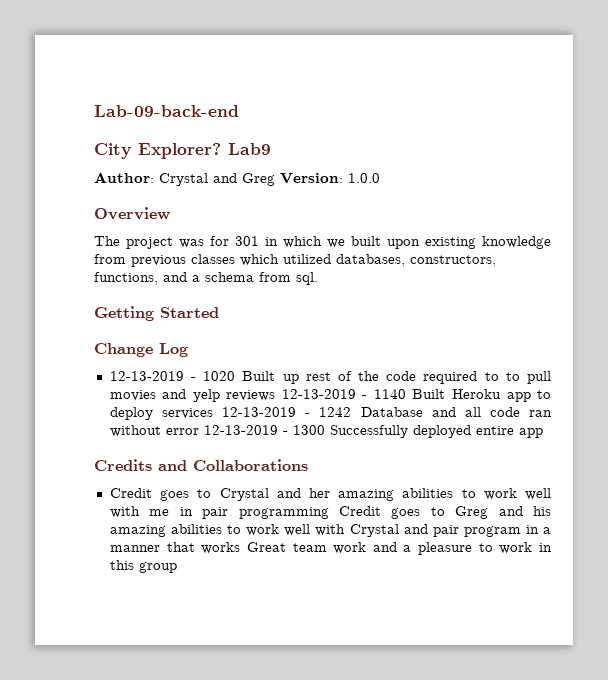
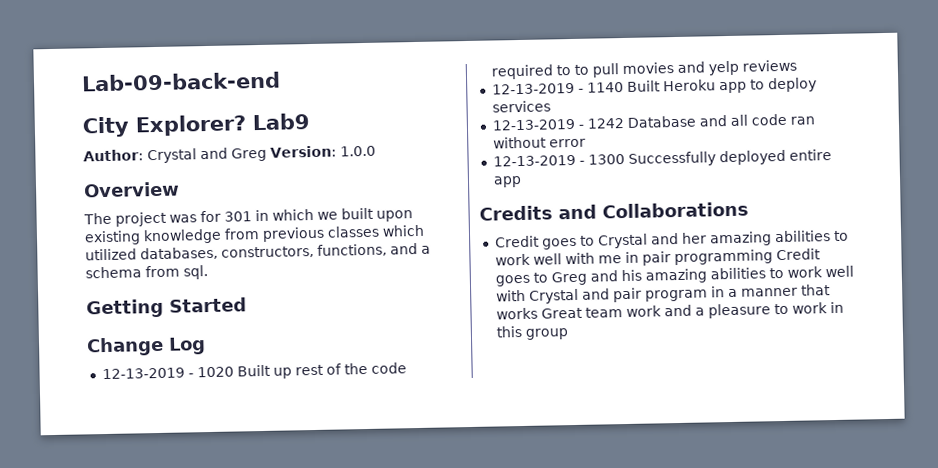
(276, 395) none -> (797, 65) //
(214, 413) none -> (551, 106) //
(199, 431) none -> (586, 143) //

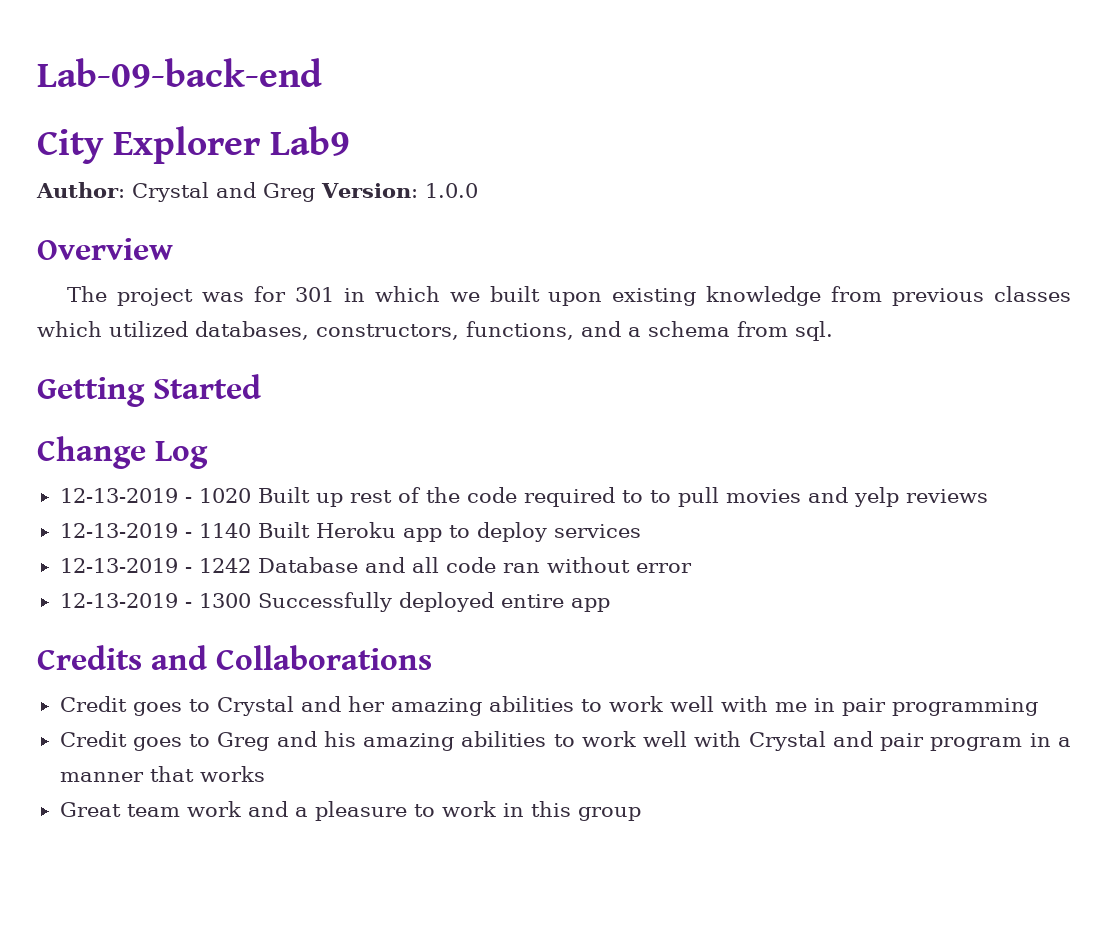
[135,114,247,137] Explorer? -> [113,126,261,164] Explorer
(773, 257) none -> (1038, 707) //
(538, 313) none -> (265, 774) //

